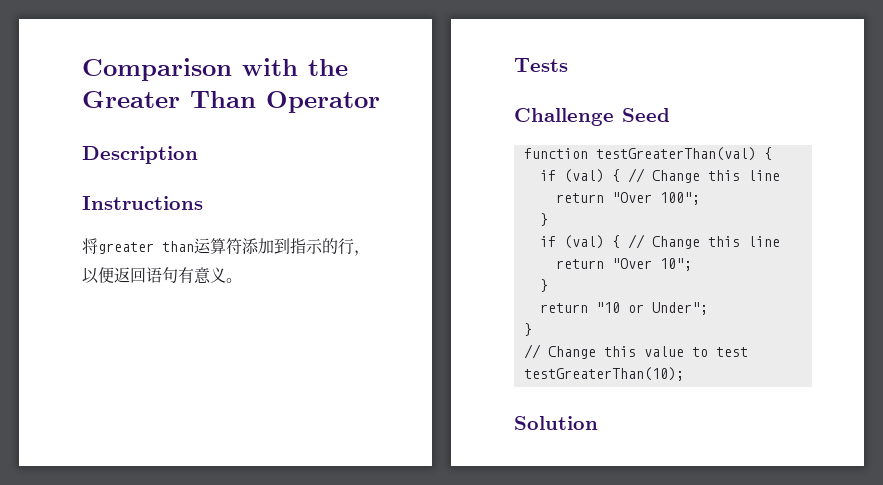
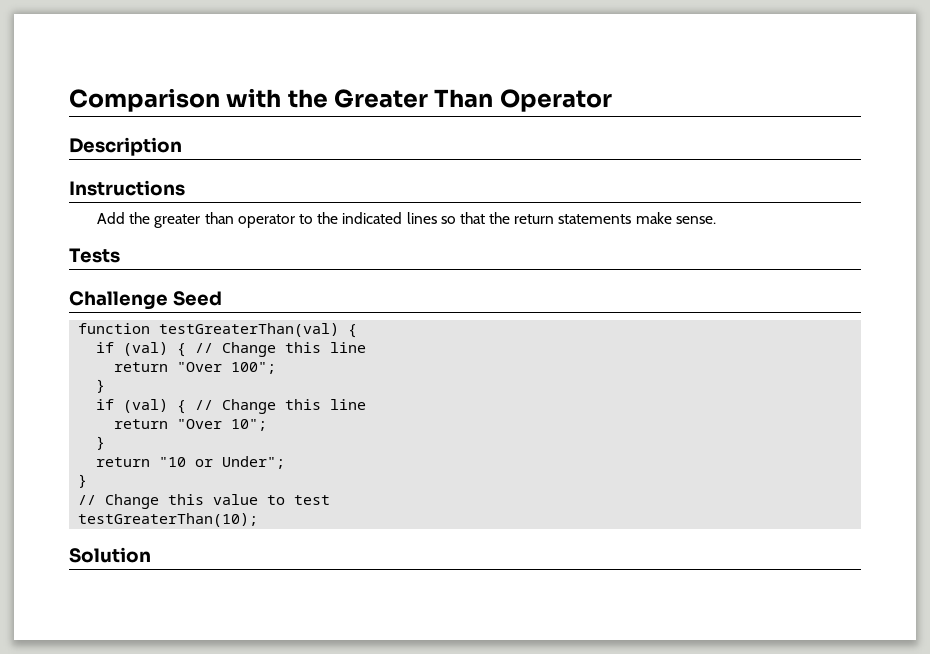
[82,238,370,256] [82,267,242,284] 将greater than运算符添加到指示的行，以便返回语句有意义。 -> [97,212,716,228] Add the greater than operator to the indicated lines so that the return statements make sense.

